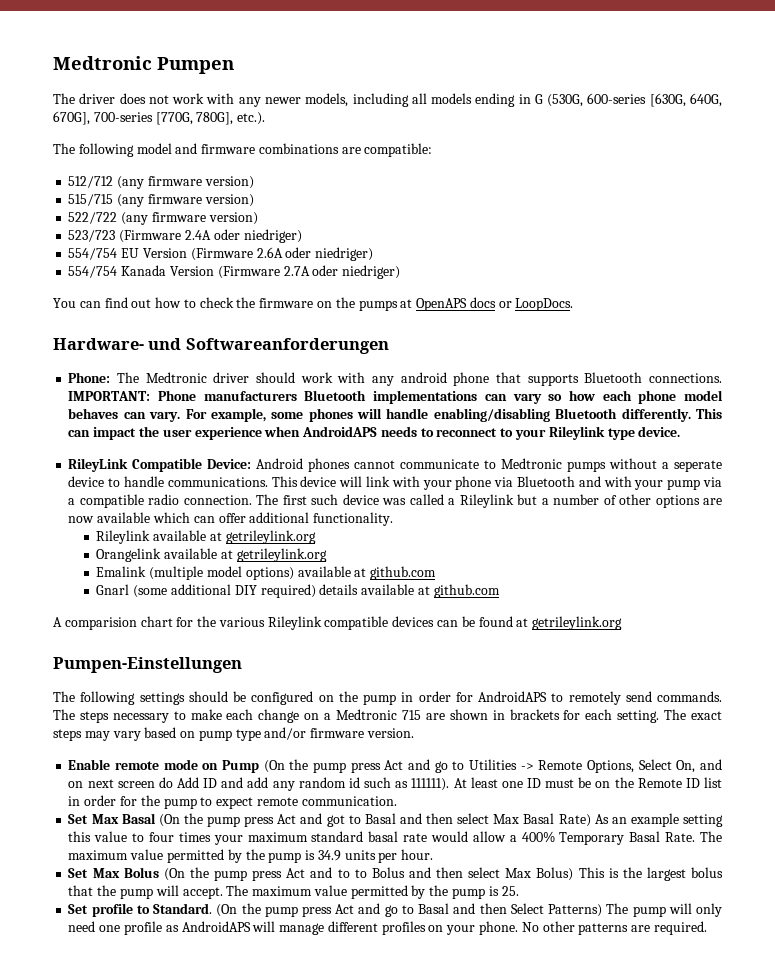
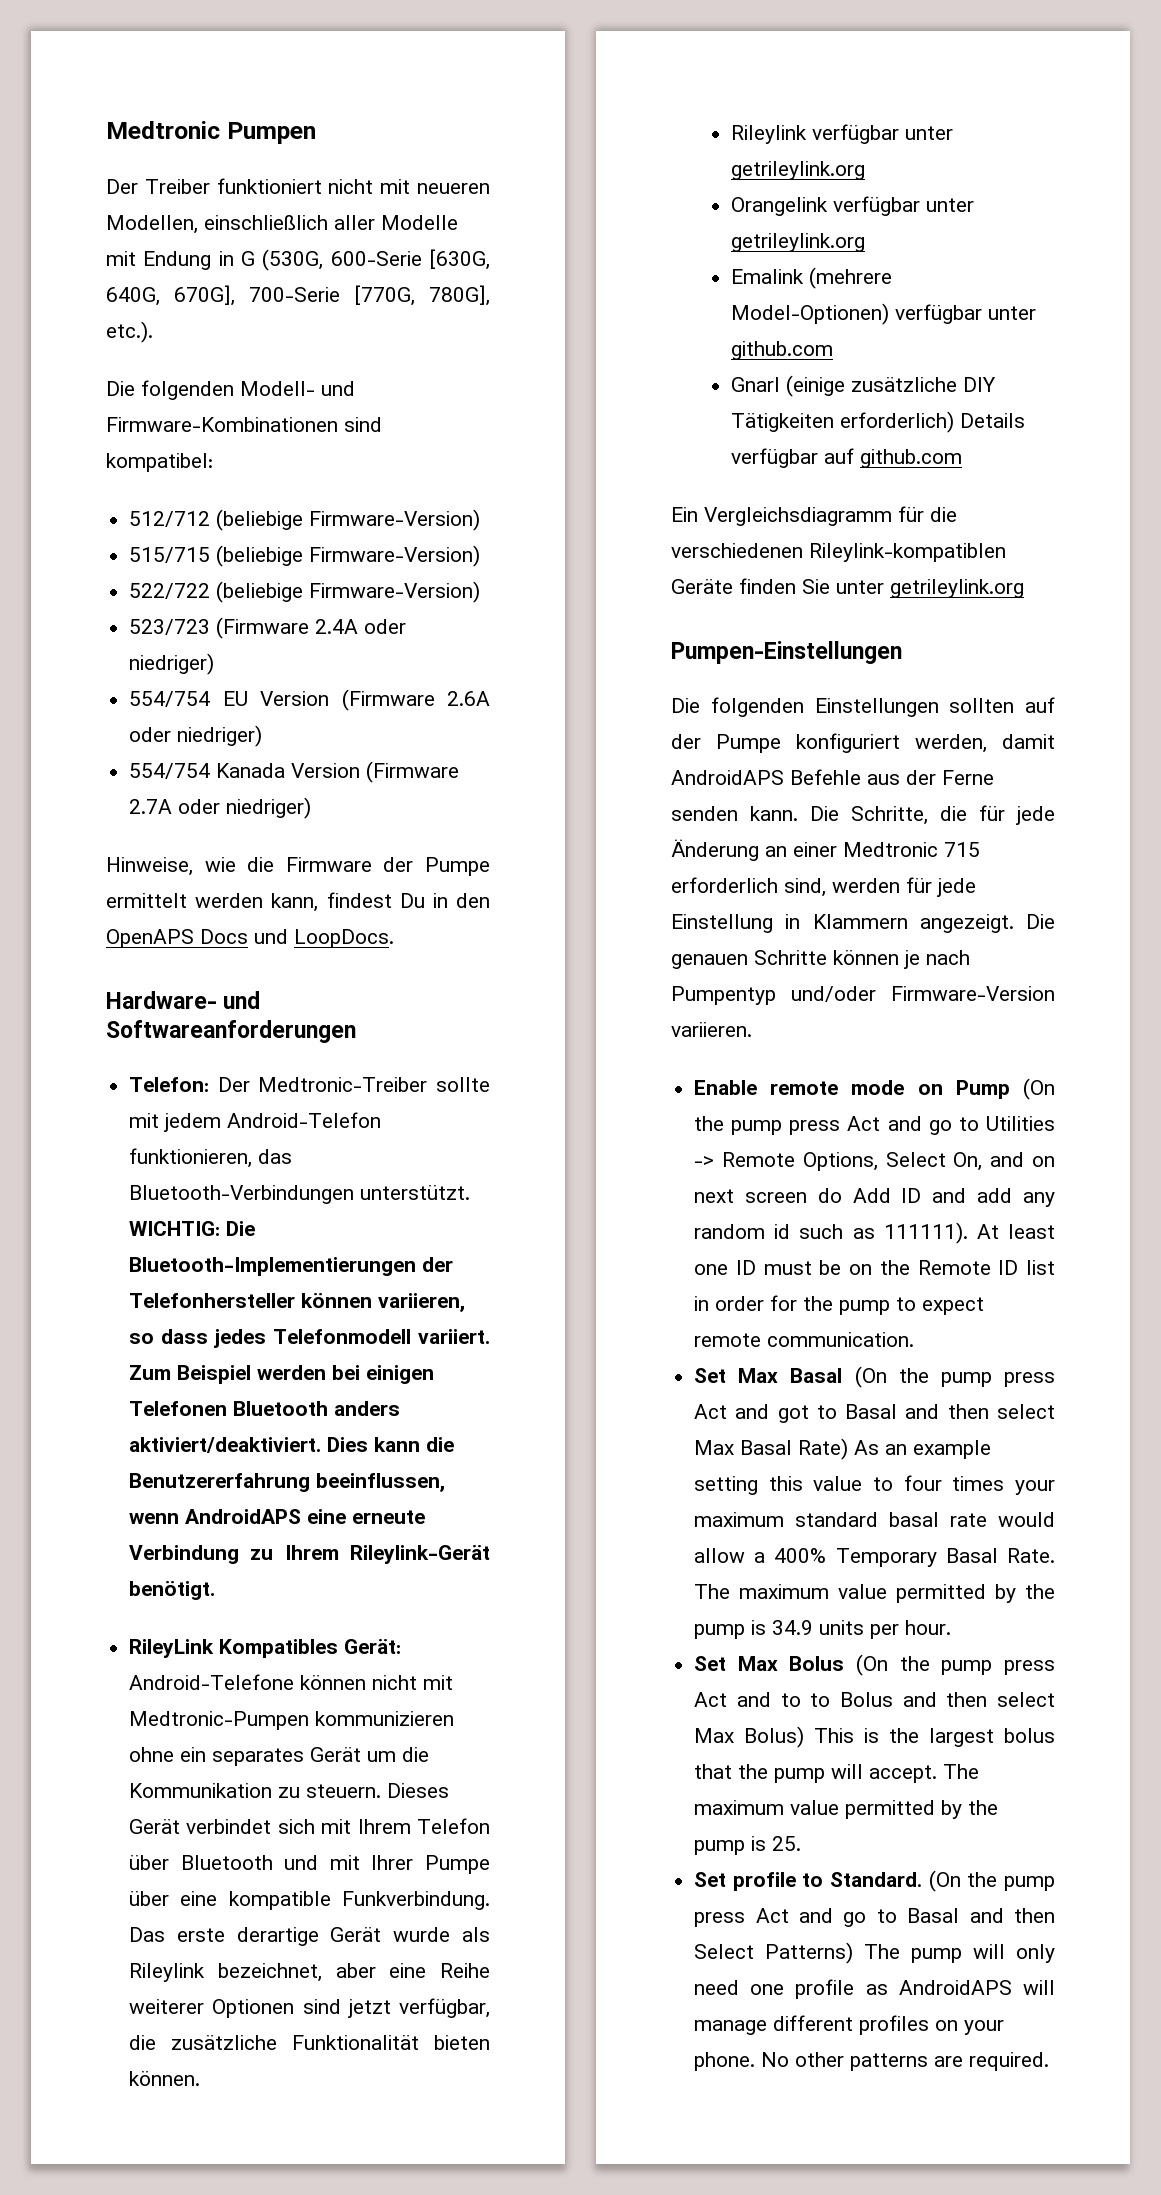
[53,93,516,107] The driver does not work with any newer models, including all models ending -> [106,178,490,194] [106,215,458,234] [106,251,212,270] Der Treiber funktioniert nicht mit neueren Modellen, einschließlich aller Modelle mit Endung
[587,93,647,104] 600-series -> [330,251,422,266] 600-Serie
[93,112,153,122] 700-series -> [249,287,340,302] 700-Serie
[53,143,433,157] [68,176,254,189] [68,194,254,207] [68,212,258,225] The following model and firmware combinations are compatible: // 512/712 (any firmware version) // 515/715 (any firmware version) // 522/722 (any firmware version) -> [106,380,355,400] [106,417,382,432] [106,453,213,472] [129,509,481,531] [129,545,481,567] [129,581,481,603] Die folgenden Modell- und Firmware-Kombinationen sind kompatibel: // 512/712 (beliebige Firmware-Version) // 515/715 (beliebige Firmware-Version) // 522/722 (beliebige Firmware-Version)
[53,297,574,311] [53,338,389,354] [68,372,722,386] [68,390,724,404] [68,408,722,422] [68,426,681,440] [68,458,722,472] [68,476,722,490] [68,494,722,508] [68,512,394,526] [96,530,222,544] You can find out how to check the firmware on the pumps at OpenAPS docs or LoopDocs. // Hardware- und Softwareanforderungen // Phone: The Medtronic driver should work with any android phone that supports Bluetooth connections. IMPORTANT: Phone manufacturers Bluetooth implementations can vary so how each phone model behaves can vary. For example, some phones will handle enabling/disabling Bluetooth differently. This can impact the user experience when AndroidAPS needs to reconnect to your Rileylink type device. // RileyLink Compatible Device: Android phones cannot communicate to Medtronic pumps without a seperate device to handle communications. This device will link with your phone via Bluetooth and with your pump via a compatible radio connection. The first such device was called a Rileylink but a number of other options are now available which can offer additional functionality. // Rileylink available at -> [106,857,490,876] [106,892,491,912] [106,929,394,948] [106,991,261,1009] [106,1020,356,1043] [129,1077,490,1092] [129,1112,382,1132] [129,1148,293,1168] [129,1185,471,1204] [129,1221,256,1236] [129,1257,454,1276] [129,1293,466,1312] [129,1329,490,1348] [129,1365,435,1384] [129,1401,401,1416] [129,1437,455,1453] [129,1473,446,1492] [129,1509,426,1524] [129,1545,490,1564] [129,1581,216,1600] [129,1639,402,1658] [129,1674,454,1690] [129,1711,455,1730] [129,1747,430,1766] [129,1783,450,1798] [129,1818,490,1834] [129,1855,490,1874] [129,1891,490,1910] [129,1927,490,1946] [129,1963,490,1982] [129,1998,490,2018] [129,2035,490,2050] [129,2071,201,2086] [730,124,953,144] Hinweise, wie die Firmware der Pumpe ermittelt werden kann, findest Du in den OpenAPS Docs und LoopDocs. // Hardware- und Softwareanforderungen // Telefon: Der Medtronic-Treiber sollte mit jedem Android-Telefon funktionieren, das Bluetooth-Verbindungen unterstützt. WICHTIG: Die Bluetooth-Implementierungen der Telefonhersteller können variieren, so dass jedes Telefonmodell variiert. Zum Beispiel werden bei einigen Telefonen Bluetooth anders aktiviert/deaktiviert. Dies kann die Benutzererfahrung beeinflussen, wenn AndroidAPS eine erneute Verbindung zu Ihrem Rileylink-Gerät benötigt. // RileyLink Kompatibles Gerät: Android-Telefone können nicht mit Medtronic-Pumpen kommunizieren ohne ein separates Gerät um die Kommunikation zu steuern. Dieses Gerät verbindet sich mit Ihrem Telefon über Bluetooth und mit Ihrer Pumpe über eine kompatible Funkverbindung. Das erste derartige Gerät wurde als Rileylink bezeichnet, aber eine Reihe weiterer Optionen sind jetzt verfügbar, die zusätzliche Funktionalität bieten können. // Rileylink verfügbar unter
[164,548,233,559] available at -> [832,196,974,216] verfügbar unter
[149,566,437,580] [96,584,500,598] [53,616,623,630] [53,657,242,673] [53,691,722,705] [53,709,723,723] [53,727,415,741] (multiple model options) available at github.com // Gnarl (some additional DIY required) details available at github.com // A comparision chart for the various Rileylink compatible devices can be found at getrileylink.org // Pumpen-Einstellungen // The following settings should be configured on the pump in order for AndroidAPS to remotely send commands. The steps necessary to make each change on a Medtronic 715 are shown in brackets for each setting. The exact steps may vary based on pump type and/or firmware version. -> [808,267,892,289] [730,303,1036,325] [730,341,833,360] [730,375,996,397] [730,411,1025,433] [730,448,962,468] [671,506,957,526] [671,543,1006,562] [671,578,1024,598] [671,641,902,664] [671,697,1055,717] [671,733,1055,753] [671,769,994,785] [671,805,1055,825] [671,839,980,861] [671,877,976,897] [671,914,1055,933] [671,950,970,969] [671,986,1055,1005] [671,1022,752,1037] (mehrere Model-Optionen) verfügbar unter github.com // Gnarl (einige zusätzliche DIY Tätigkeiten erforderlich) Details verfügbar auf github.com // Ein Vergleichsdiagramm für die verschiedenen Rileylink-kompatiblen Geräte finden Sie unter getrileylink.org // Pumpen-Einstellungen // Die folgenden Einstellungen sollten auf der Pumpe konfiguriert werden, damit AndroidAPS Befehle aus der Ferne senden kann. Die Schritte, die für jede Änderung an einer Medtronic 715 erforderlich sind, werden für jede Einstellung in Klammern angezeigt. Die genauen Schritte können je nach Pumpentyp und/oder Firmware-Version variieren.

